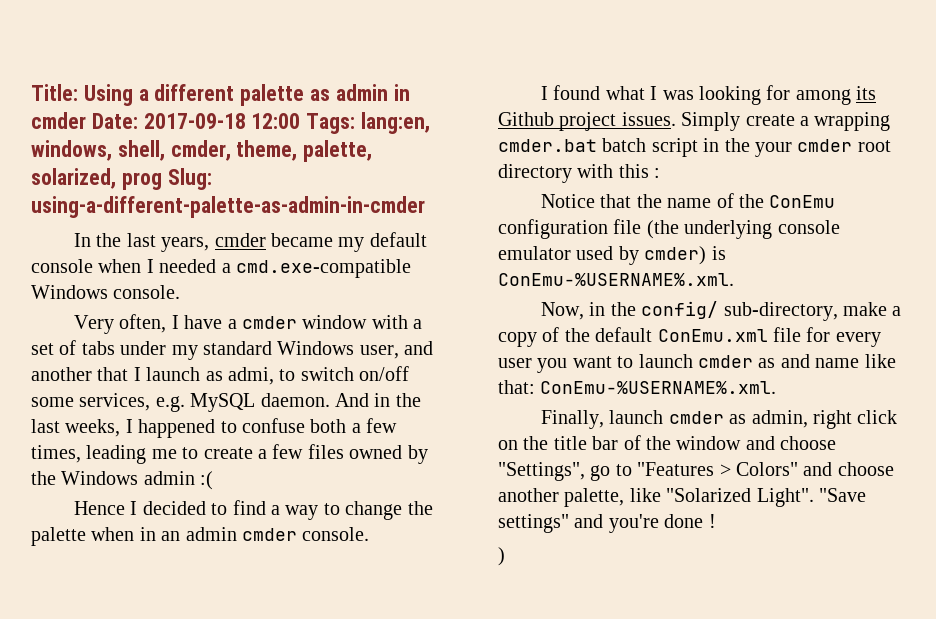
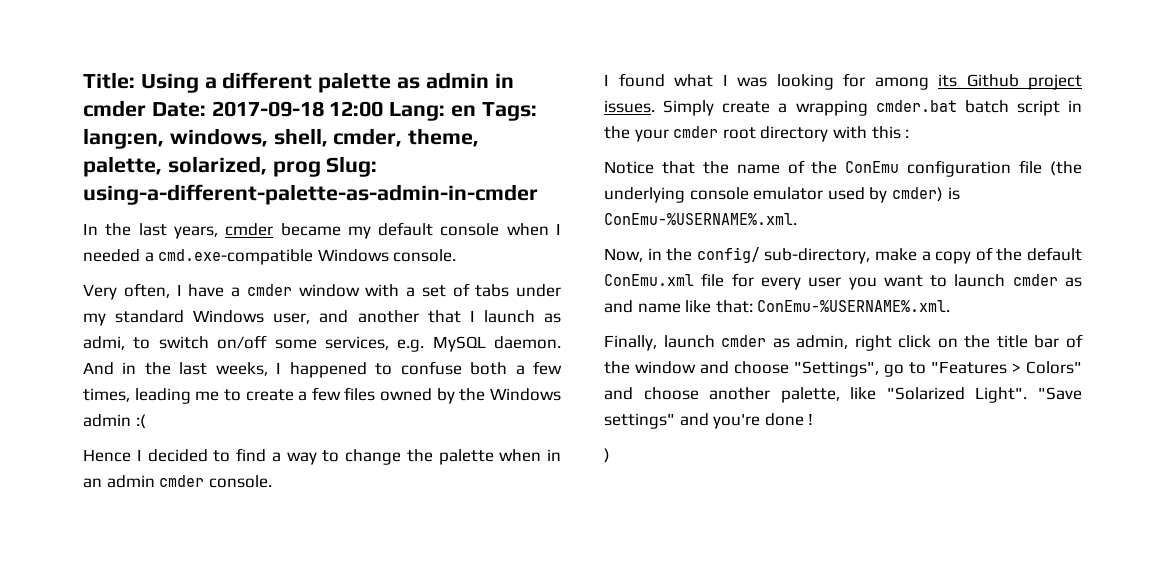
(301, 121) none -> [389,102,477,121] Lang: en

